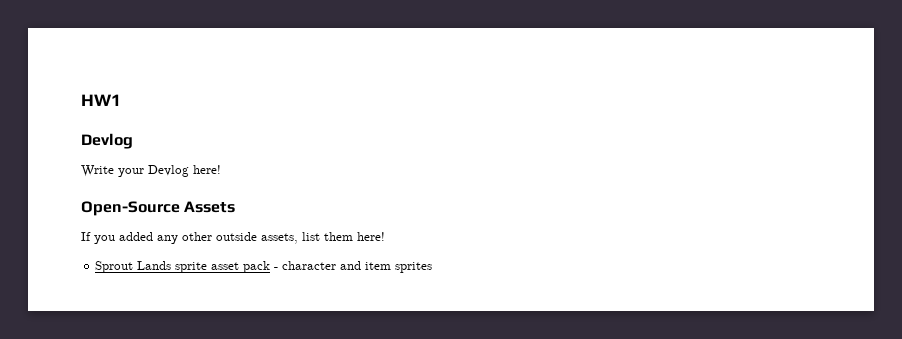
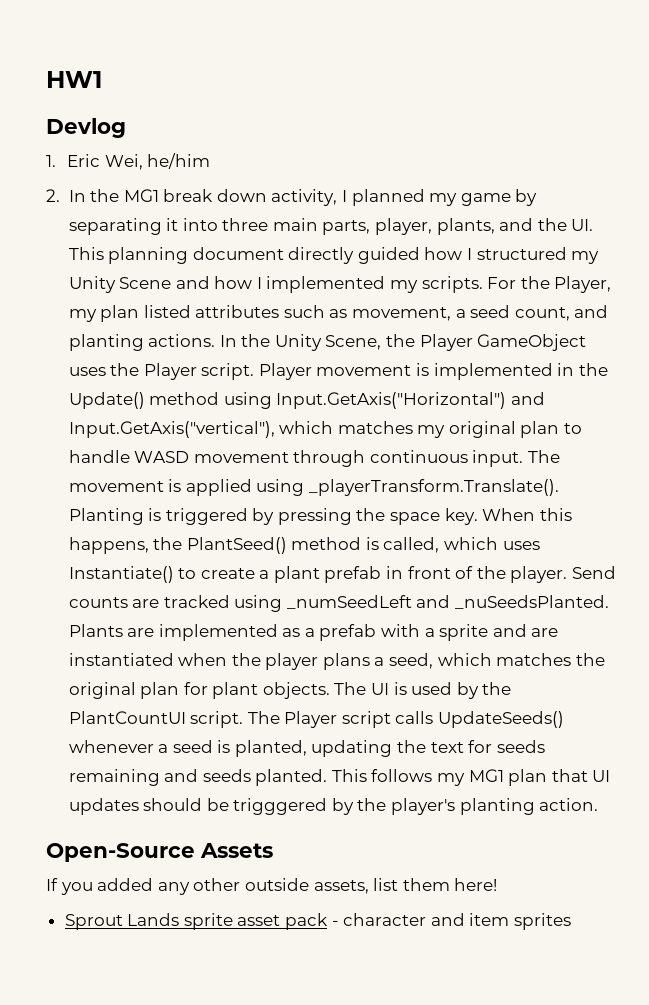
[81,165,221,177] Write your Devlog here! -> [46,153,211,170] [46,189,538,206] [68,218,594,235] [68,247,600,264] [68,276,612,293] [68,305,609,322] [68,334,587,351] [68,363,608,380] [68,392,545,409] [68,421,583,438] [68,450,561,467] [68,479,559,496] [68,508,572,525] [68,537,540,554] [68,566,616,583] [68,595,610,612] [68,624,559,641] [68,653,605,670] [68,682,512,699] [68,711,565,728] [68,740,545,757] [68,769,611,786] [68,798,599,815] 1. Eric Wei, he/him // 2. In the MG1 break down activity, I planned my game by separating it into three main parts, player, plants, and the UI. This planning document directly guided how I structured my Unity Scene and how I implemented my scripts. For the Player, my plan listed attributes such as movement, a seed count, and planting actions. In the Unity Scene, the Player GameObject uses the Player script. Player movement is implemented in the Update() method using Input.GetAxis("Horizontal") and Input.GetAxis("vertical"), which matches my original plan to handle WASD movement through continuous input. The movement is applied using _playerTransform.Translate(). Planting is triggered by pressing the space key. When this happens, the PlantSeed() method is called, which uses Instantiate() to create a plant prefab in front of the player. Send counts are tracked using _numSeedLeft and _nuSeedsPlanted. Plants are implemented as a prefab with a sprite and are instantiated when the player plans a seed, which matches the original plan for plant objects. The UI is used by the PlantCountUI script. The Player script calls UpdateSeeds() whenever a seed is planted, updating the text for seeds remaining and seeds planted. This follows my MG1 plan that UI updates should be trigggered by the player's planting action.

